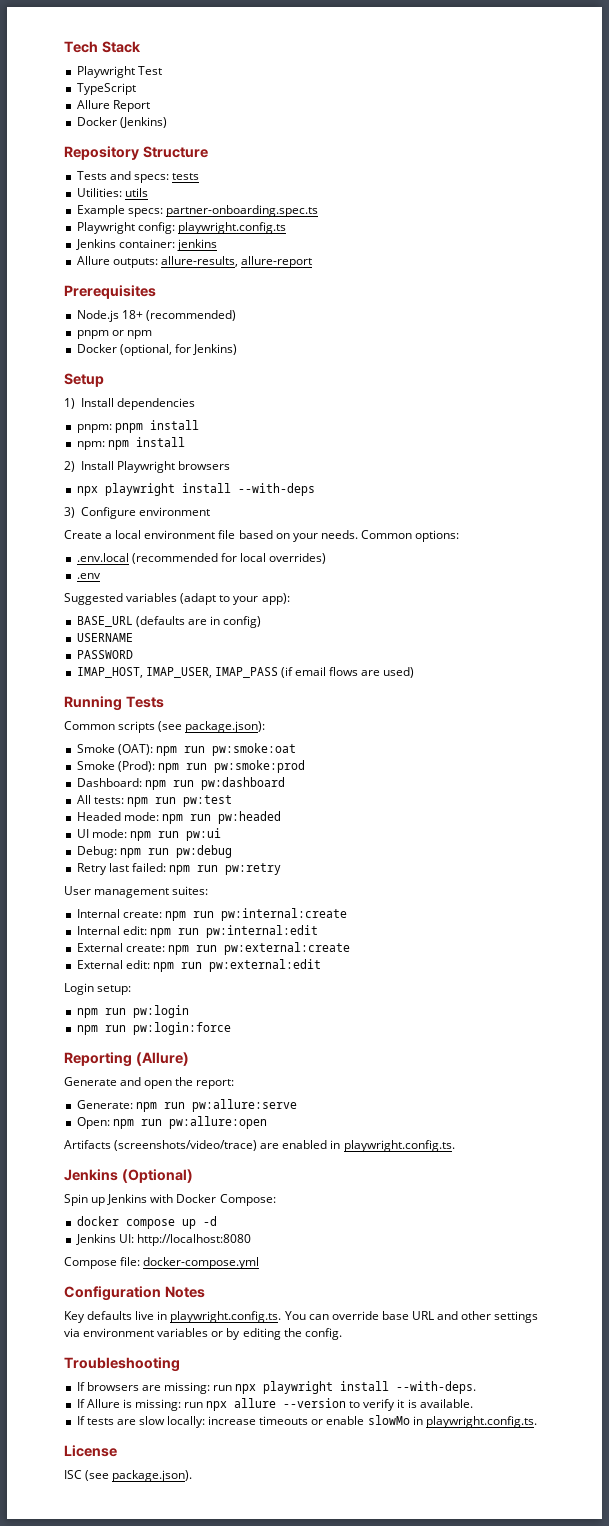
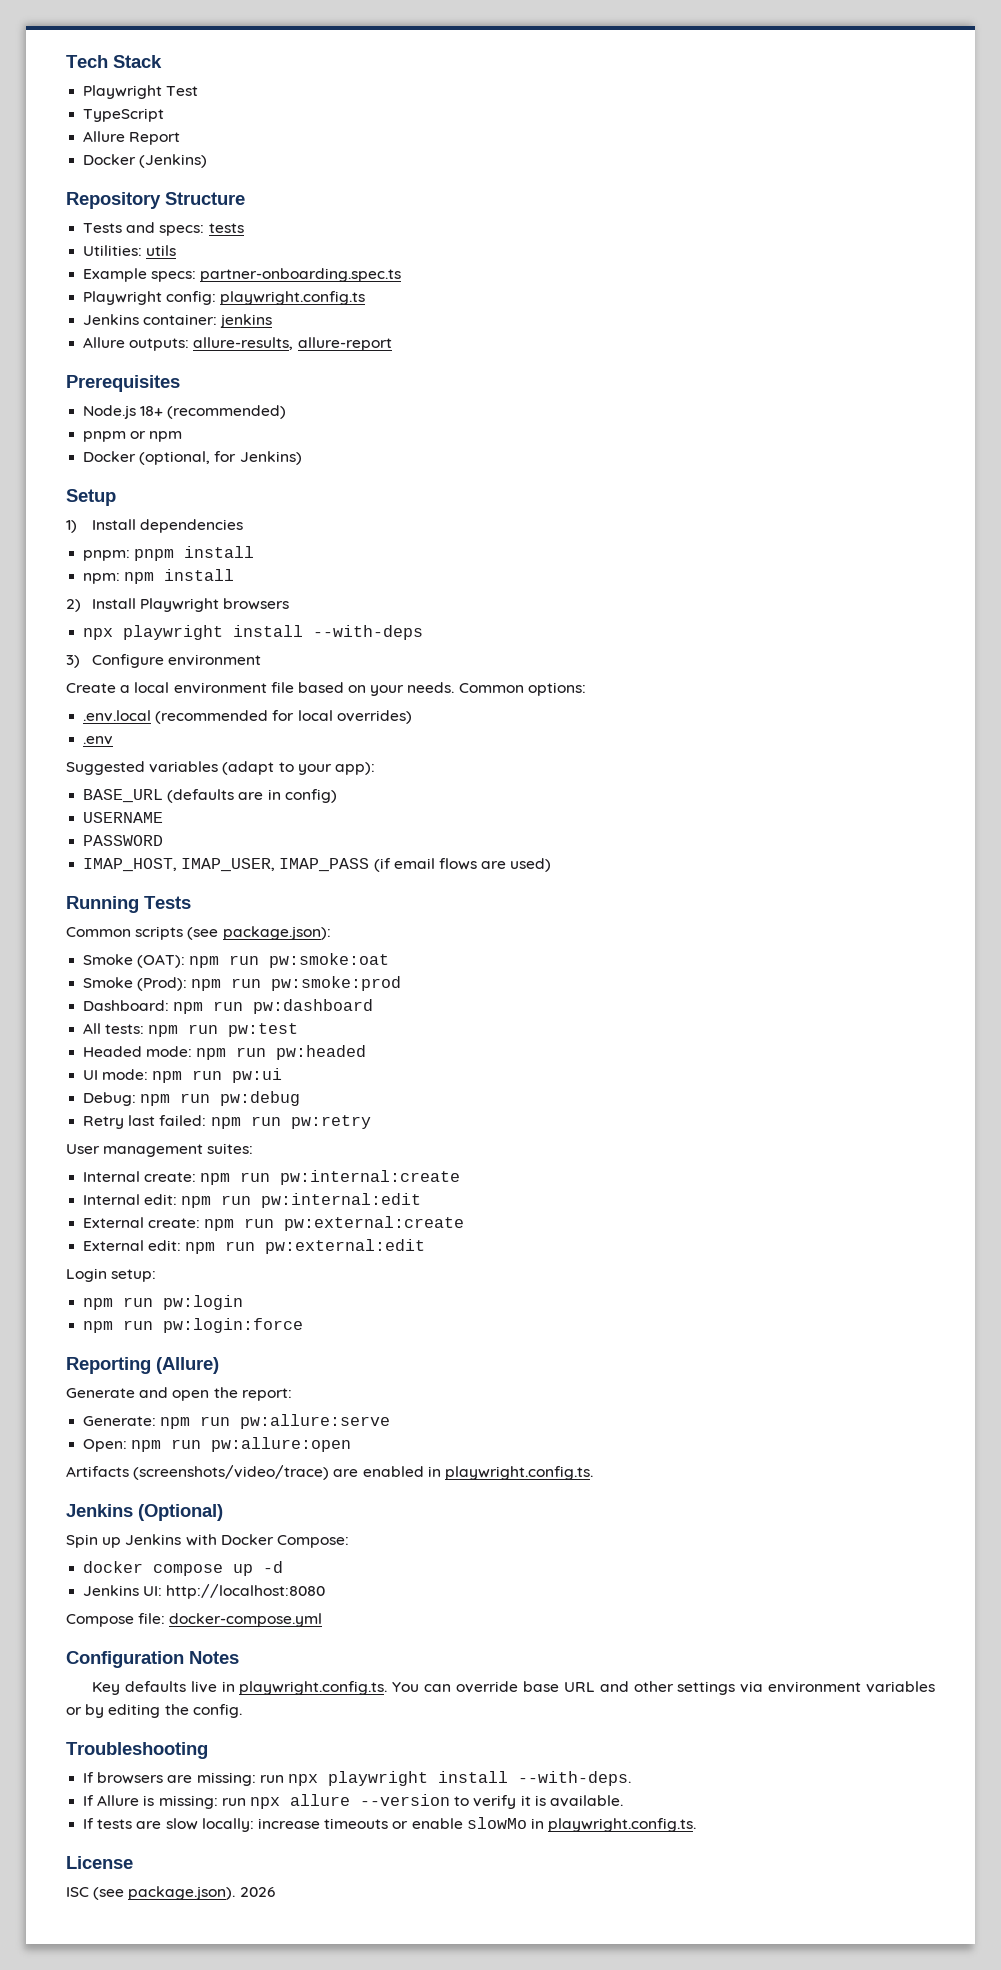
(193, 1476) none -> [239,1887,275,1897] 2026

